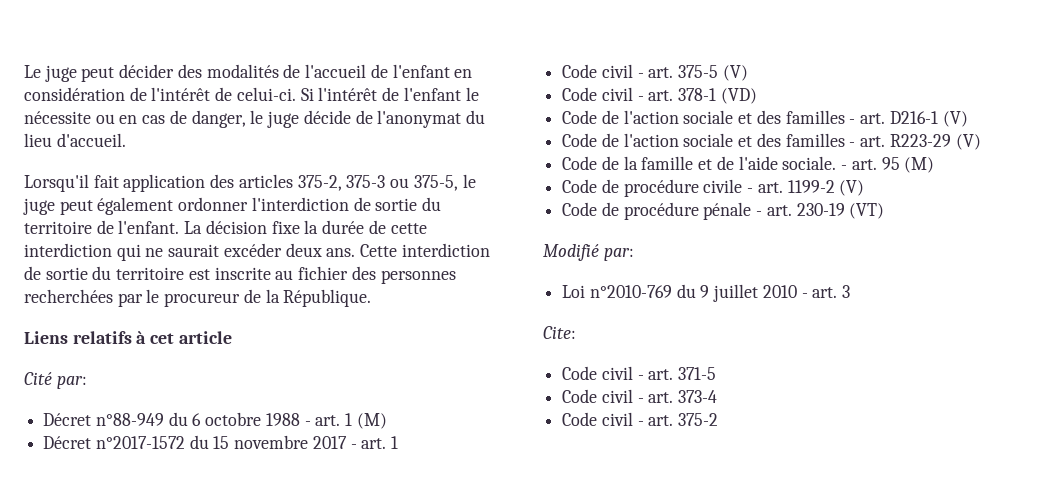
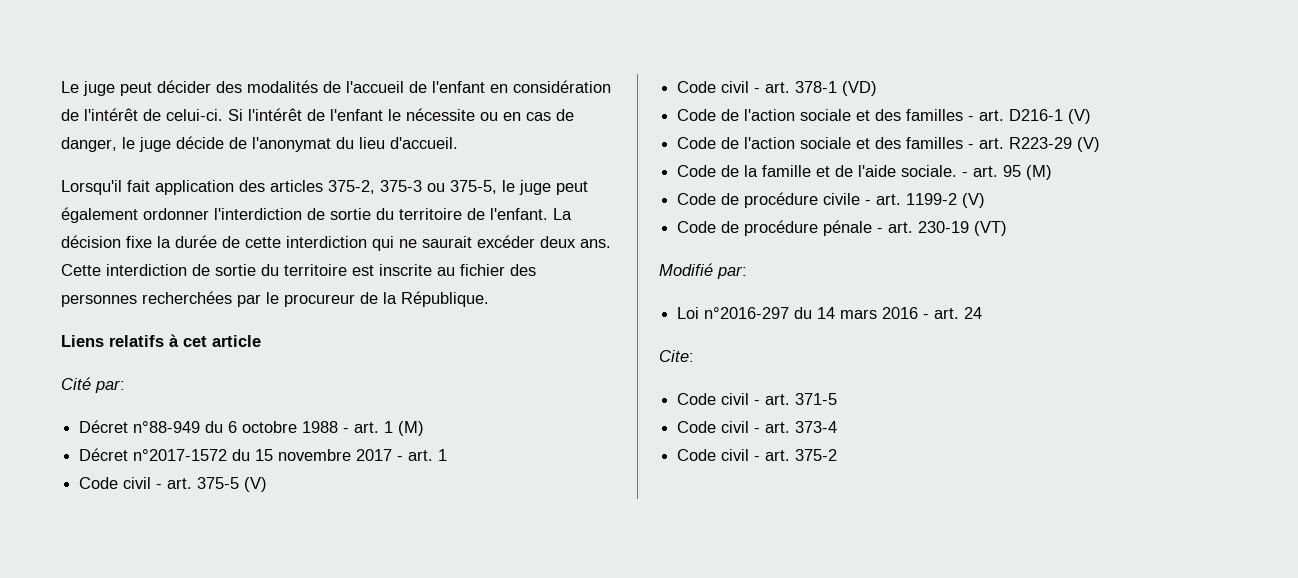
[589,284,851,302] n°2010-769 du 9 juillet 2010 - art. 3 -> [704,307,983,319] n°2016-297 du 14 mars 2016 - art. 24

